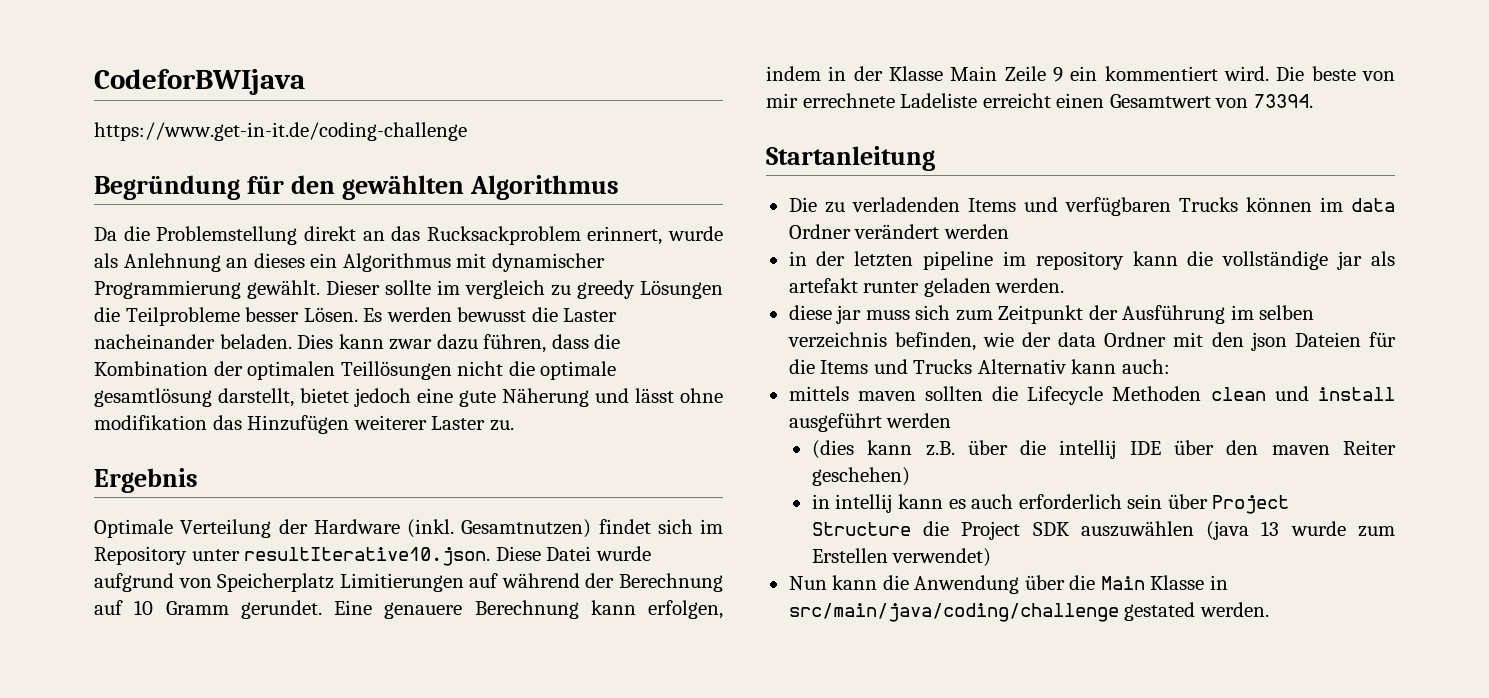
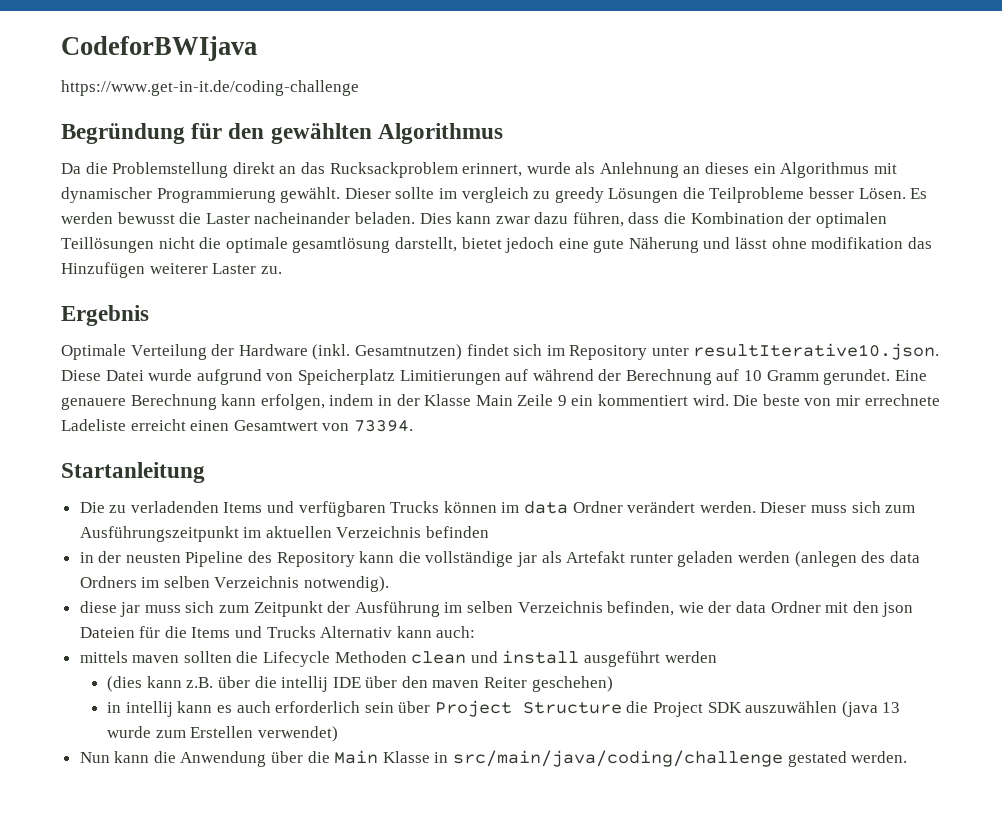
[943,224,1009,239] [788,251,1124,270] werden // in der letzten pipeline im repository -> [699,501,916,513] [79,526,490,542] [79,551,355,567] werden. Dieser muss sich zum Ausführungszeitpunkt im aktuellen Verzeichnis befinden // in der neusten Pipeline des Repository
[788,278,858,293] artefakt -> [566,551,626,563] Artefakt
[995,278,1065,293] werden. -> [737,551,920,567] [79,576,390,592] werden (anlegen des data Ordners im selben Verzeichnis notwendig).
[787,332,887,348] verzeichnis -> [517,601,603,613] Verzeichnis

